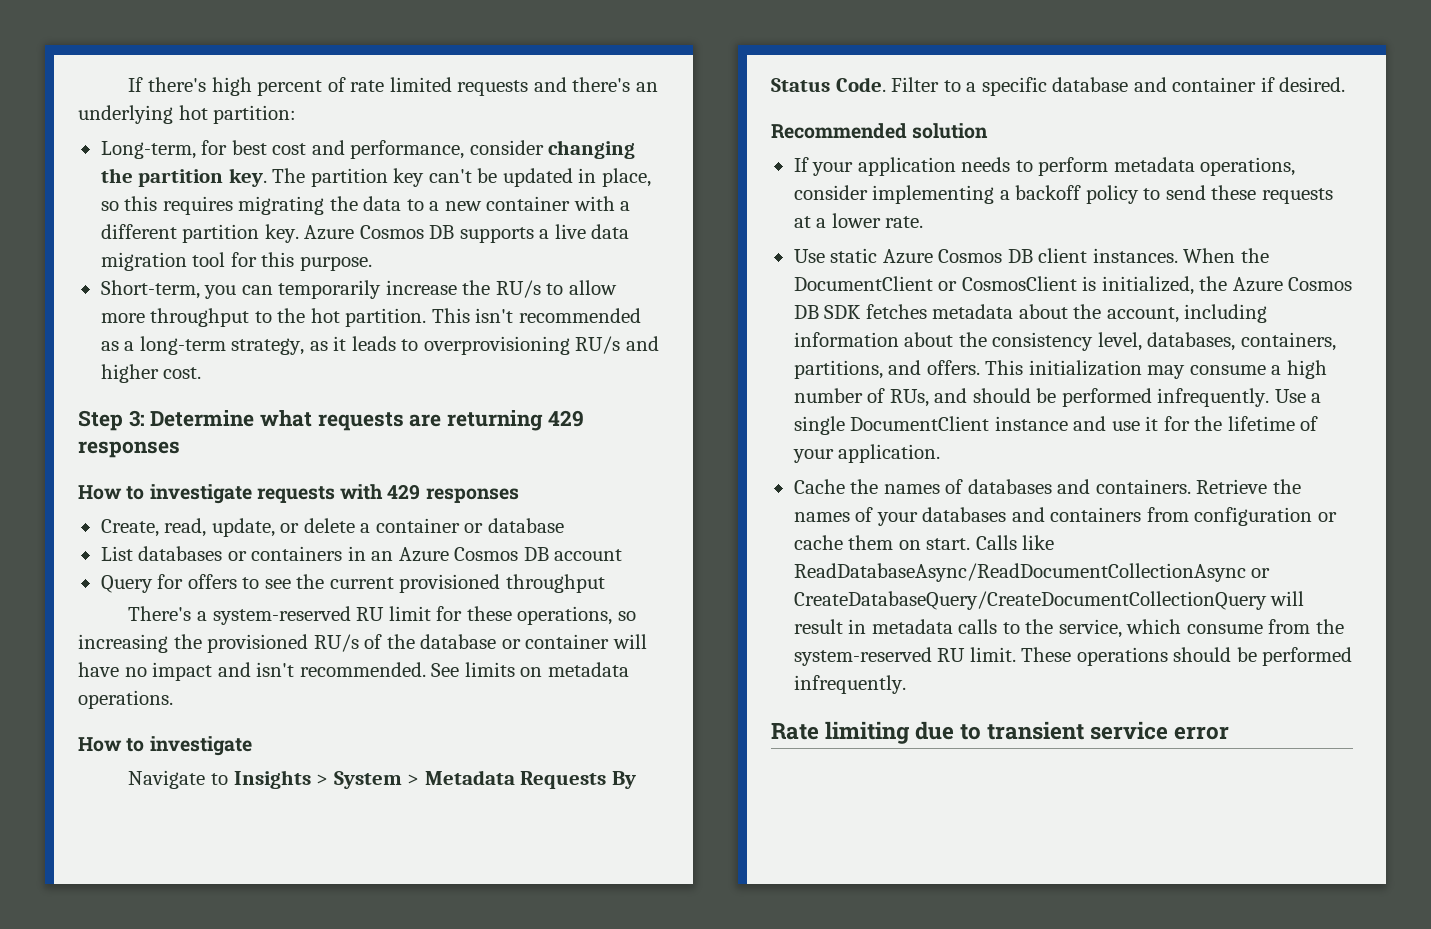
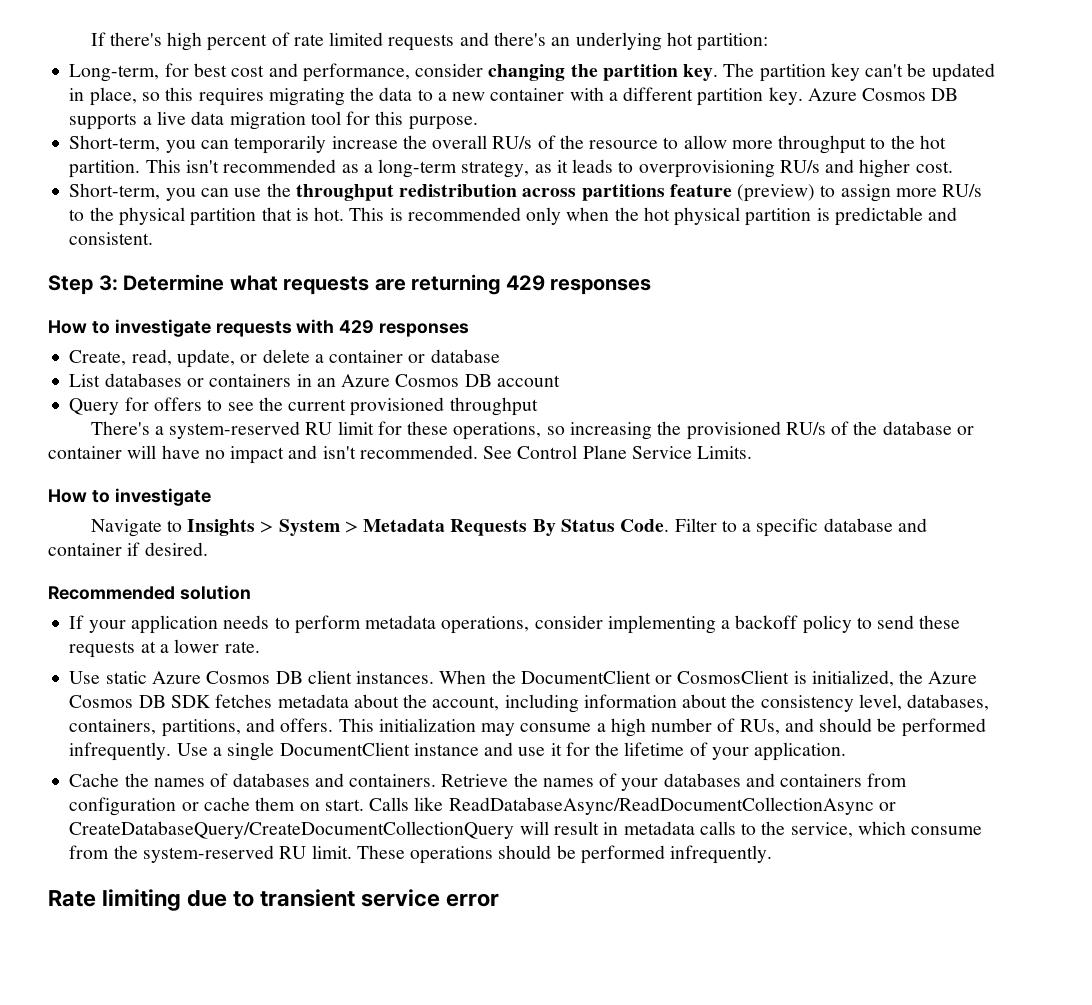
[495,280,541,298] RU/s -> [432,135,659,149] overall RU/s of the resource
(202, 373) none -> [69,183,983,202] [69,207,958,226] [69,232,154,245] // Short-term, you can use the throughput redistribution across partitions feature (preview) to assign more RU/s to the physical partition that is hot. This is recommended only when the hot physical partition is predictable and consistent.
[464,662,629,677] [78,690,173,709] limits on metadata operations. -> [517,445,753,459] Control Plane Service Limits.

